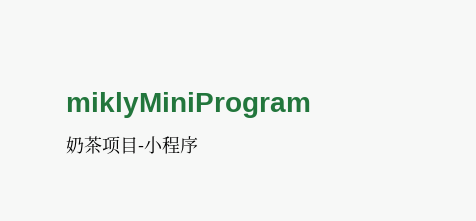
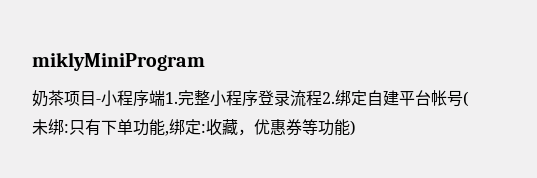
(198, 145) none -> [149,90,469,107] [32,119,356,136] 端1.完整小程序登录流程2.绑定自建平台帐号(未绑:只有下单功能,绑定:收藏，优惠券等功能)

